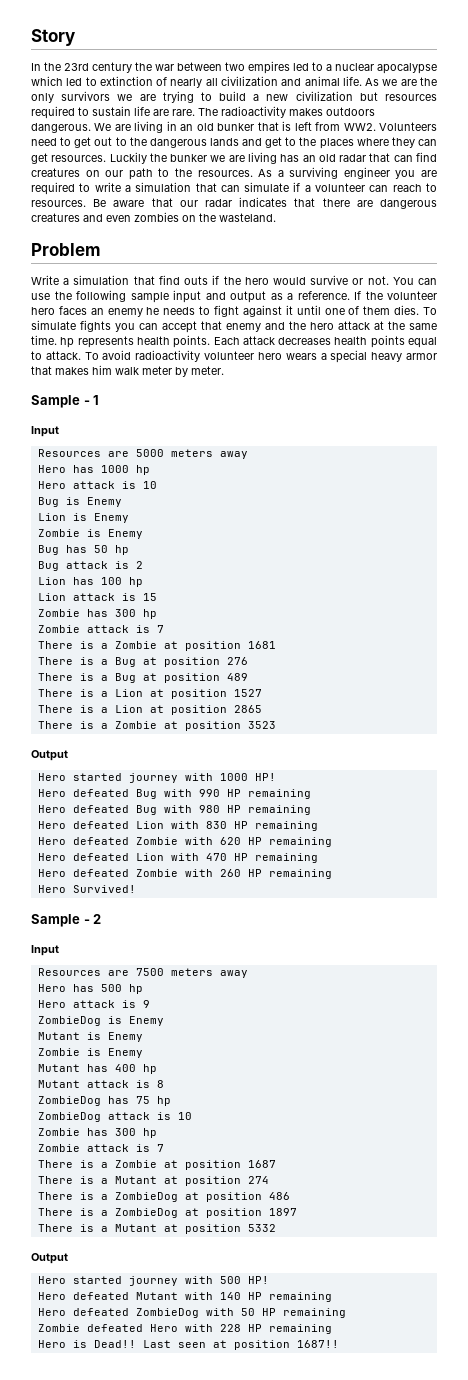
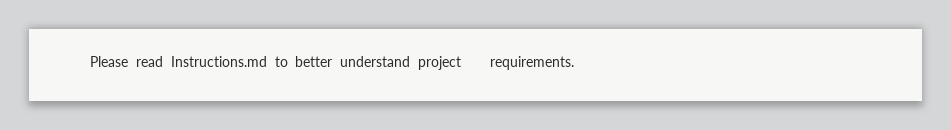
[31,29,75,46] [31,61,437,74] [31,76,437,88] [31,91,438,103] [31,106,375,119] [31,121,437,133] [31,137,437,149] [31,152,437,164] [31,167,437,180] [31,182,438,195] [31,197,437,209] [31,212,276,222] [31,243,101,256] [31,275,438,285] [31,290,437,303] [31,305,438,317] [31,320,437,333] [31,335,438,348] [31,350,437,363] [31,365,224,377] [31,395,100,408] [31,426,59,437] [37,449,248,459] [37,465,150,475] [37,481,157,489] [37,497,122,507] [37,513,129,523] [37,529,143,539] [37,545,129,555] [37,561,143,571] [37,577,143,587] [37,593,157,601] [37,609,157,619] [37,625,164,633] [37,641,276,651] [37,657,248,667] [37,673,248,683] [37,689,262,699] [37,705,262,715] [37,721,276,731] [31,750,68,761] [37,773,276,783] [37,789,311,799] [37,805,311,815] [37,821,318,831] [37,837,332,847] [37,853,318,863] [37,869,332,879] [37,885,136,893] [31,914,102,927] [31,945,59,956] [37,968,248,978] [37,984,143,994] [37,1000,150,1008] [37,1016,164,1026] [37,1032,143,1042] [37,1048,143,1058] [37,1064,157,1074] [37,1080,164,1088] [37,1096,171,1106] [37,1112,192,1122] [37,1128,157,1138] [37,1144,164,1152] [37,1160,276,1170] [37,1176,269,1186] [37,1192,290,1202] [37,1208,297,1218] [37,1224,276,1234] [31,1253,68,1264] [37,1276,269,1286] [37,1292,332,1302] [37,1308,346,1318] [37,1324,332,1334] [37,1340,339,1350] Story // In the 23rd century the war between two empires led to a nuclear apocalypse which led to extinction of nearly all civilization and animal life. As we are the only survivors we are trying to build a new civilization but resources required to sustain life are rare. The radioactivity makes outdoors dangerous. We are living in an old bunker that is left from WW2. Volunteers need to get out to the dangerous lands and get to the places where they can get resources. Luckily the bunker we are living has an old radar that can find creatures on our path to the resources. As a surviving engineer you are required to write a simulation that can simulate if a volunteer can reach to resources. Be aware that our radar indicates that there are dangerous creatures and even zombies on the wasteland. // Problem // Write a simulation that find outs if the hero would survive or not. You can use the following sample input and output as a reference. If the volunteer hero faces an enemy he needs to fight against it until one of them dies. To simulate fights you can accept that enemy and the hero attack at the same time. hp represents health points. Each attack decreases health points equal to attack. To avoid radioactivity volunteer hero wears a special heavy armor that makes him walk meter by meter. // Sample - 1 // Input // Resources are 5000 meters away // Hero has 1000 hp // Hero attack is 10 // Bug is Enemy // Lion is Enemy // Zombie is Enemy // Bug has 50 hp // Bug attack is 2 // Lion has 100 hp // Lion attack is 15 // Zombie has 300 hp // Zombie attack is 7 // There is a Zombie at position 1681 // There is a Bug at position 276 // There is a Bug at position 489 // There is a Lion at position 1527 // There is a Lion at position 2865 // There is a Zombie at position 3523 // Output // Hero started journey with 1000 HP! // Hero defeated Bug with 990 HP remaining // Hero defeated Bug with 980 HP remaining // Hero defeated Lion with 830 HP remaining // Hero defeated Zombie with 620 HP remaining // Hero defeated Lion with 470 HP remaining // Hero defeated Zombie with 260 HP remaining // Hero Survived! // Sample - 2 // Input // Resources are 7500 meters away // Hero has 500 hp // Hero attack is 9 // ZombieDog is Enemy // Mutant is Enemy // Zombie is Enemy // Mutant has 400 hp // Mutant attack is 8 // ZombieDog has 75 hp // ZombieDog attack is 10 // Zombie has 300 hp // Zombie attack is 7 // There is a Zombie at position 1687 // There is a Mutant at position 274 // There is a ZombieDog at position 486 // There is a ZombieDog at position 1897 // There is a Mutant at position 5332 // Output // Hero started journey with 500 HP! // Hero defeated Mutant with 140 HP remaining // Hero defeated ZombieDog with 50 HP remaining // Zombie defeated Hero with 228 HP remaining // Hero is Dead!! Last seen at position 1687!! -> [90,56,574,70] Please read Instructions.md to better understand project requirements.

